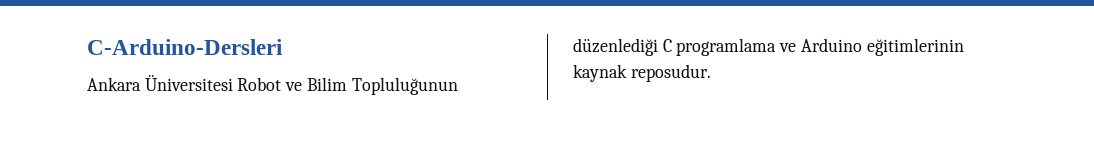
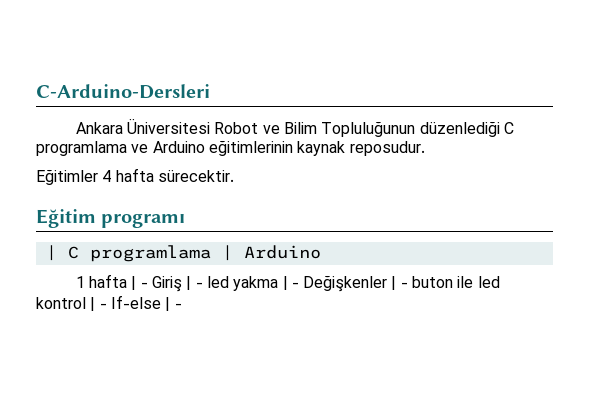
(711, 73) none -> [36,168,234,185] [36,209,186,228] [45,245,321,262] [75,274,500,292] [36,295,182,311] // Eğitimler 4 hafta sürecektir. // Eğitim programı // | C programlama | Arduino // 1 hafta | - Giriş | - led yakma | - Değişkenler | - buton ile led kontrol | - If-else | -

